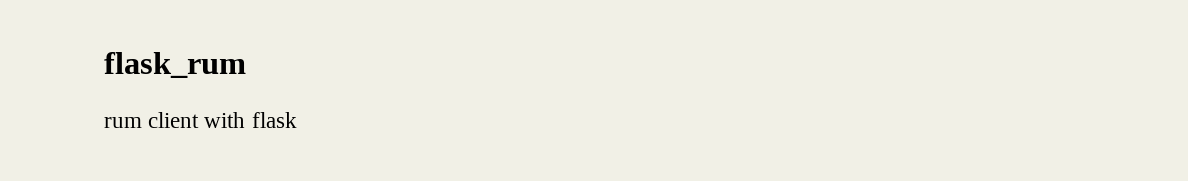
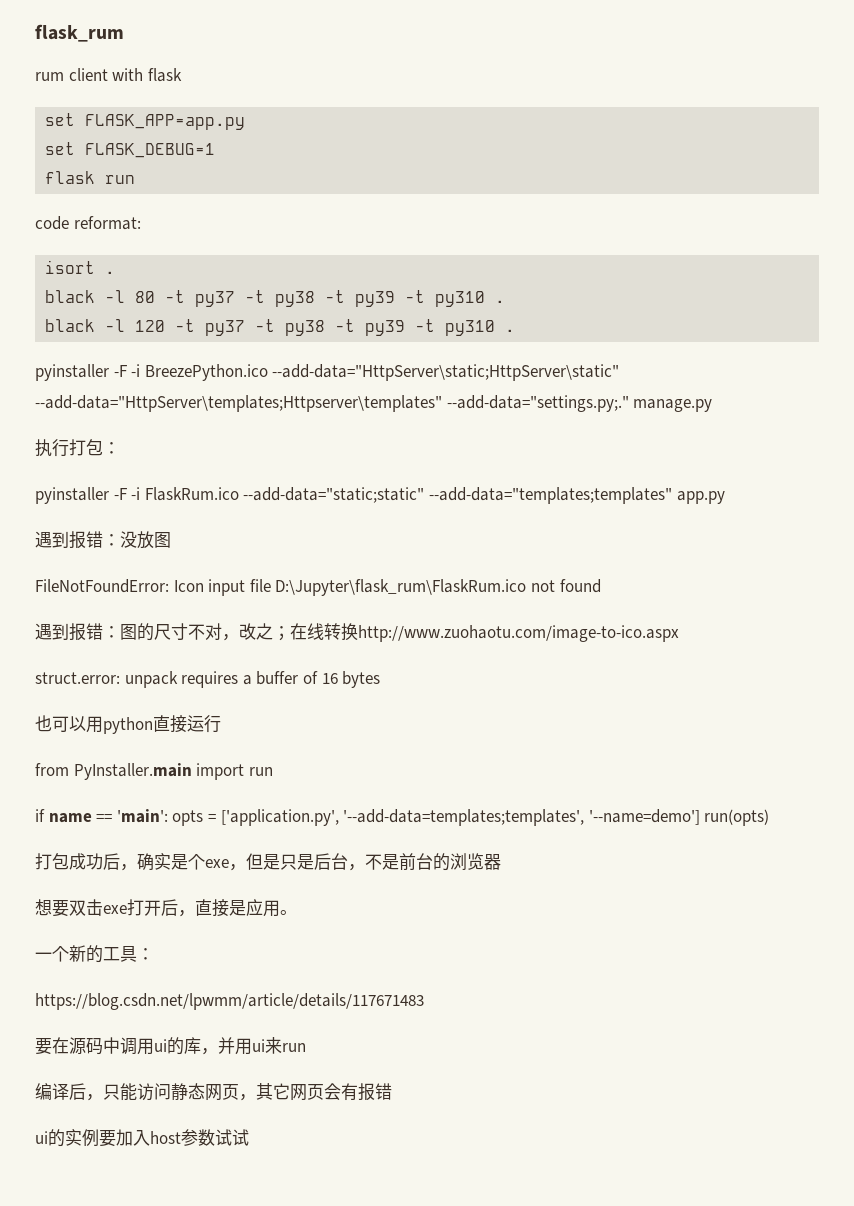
(297, 120) none -> [45,113,246,130] [45,142,216,158] [45,171,136,184] [35,216,141,230] [45,260,116,274] [45,290,506,307] [45,319,516,336] [35,364,620,381] [35,395,713,412] [35,439,120,457] [35,487,725,504] [35,531,171,549] [35,579,601,596] [35,623,679,642] [35,671,381,688] [35,715,221,734] [35,763,273,780] [35,809,770,826] [35,853,501,871] [35,899,297,917] [35,945,154,963] [35,993,424,1010] [35,1037,306,1055] [35,1083,392,1101] [35,1129,249,1147] // set FLASK_APP=app.py // set FLASK_DEBUG=1 // flask run // code reformat: // isort . // black -l 80 -t py37 -t py38 -t py39 -t py310 . // black -l 120 -t py37 -t py38 -t py39 -t py310 . // pyinstaller -F -i BreezePython.ico --add-data="HttpServer\static;HttpServer\static" --add-data="HttpServer\templates;Httpserver\templates" --add-data="settings.py;." manage.py // 执行打包： // pyinstaller -F -i FlaskRum.ico --add-data="static;static" --add-data="templates;templates" app.py // 遇到报错：没放图 // FileNotFoundError: Icon input file D:\Jupyter\flask_rum\FlaskRum.ico not found // 遇到报错：图的尺寸不对，改之；在线转换http://www.zuohaotu.com/image-to-ico.aspx // struct.error: unpack requires a buffer of 16 bytes // 也可以用python直接运行 // from PyInstaller.main import run // if name == 'main': opts = ['application.py', '--add-data=templates;templates', '--name=demo'] run(opts) // 打包成功后，确实是个exe，但是只是后台，不是前台的浏览器 // 想要双击exe打开后，直接是应用。 // 一个新的工具： // https://blog.csdn.net/lpwmm/article/details/117671483 // 要在源码中调用ui的库，并用ui来run // 编译后，只能访问静态网页，其它网页会有报错 // ui的实例要加入host参数试试

